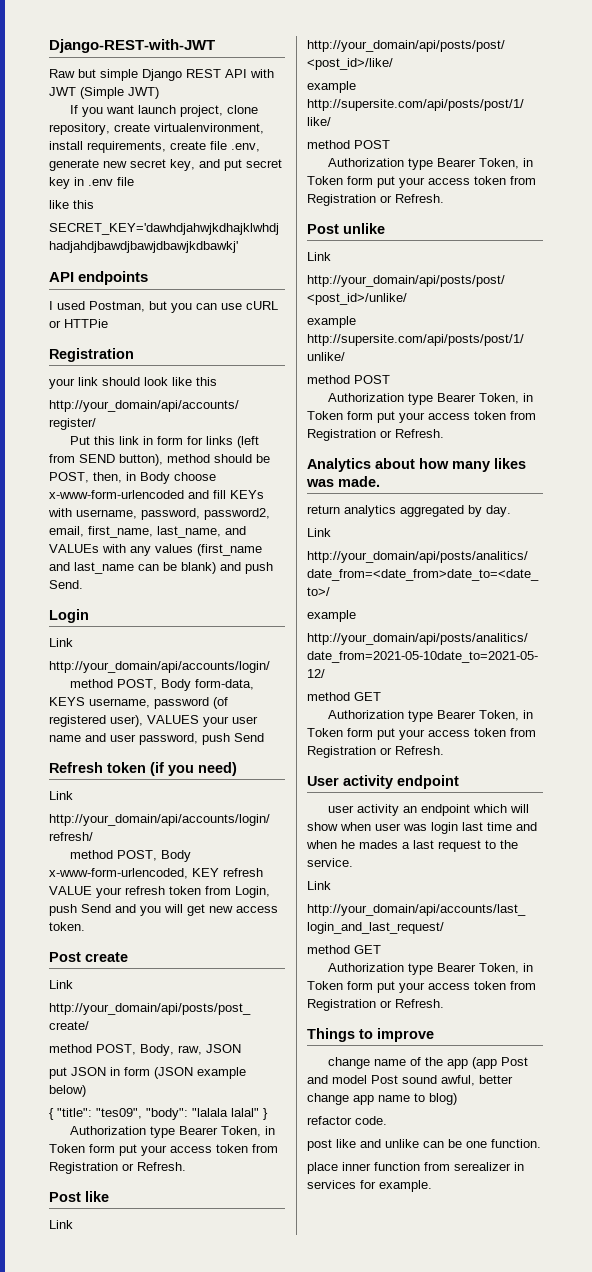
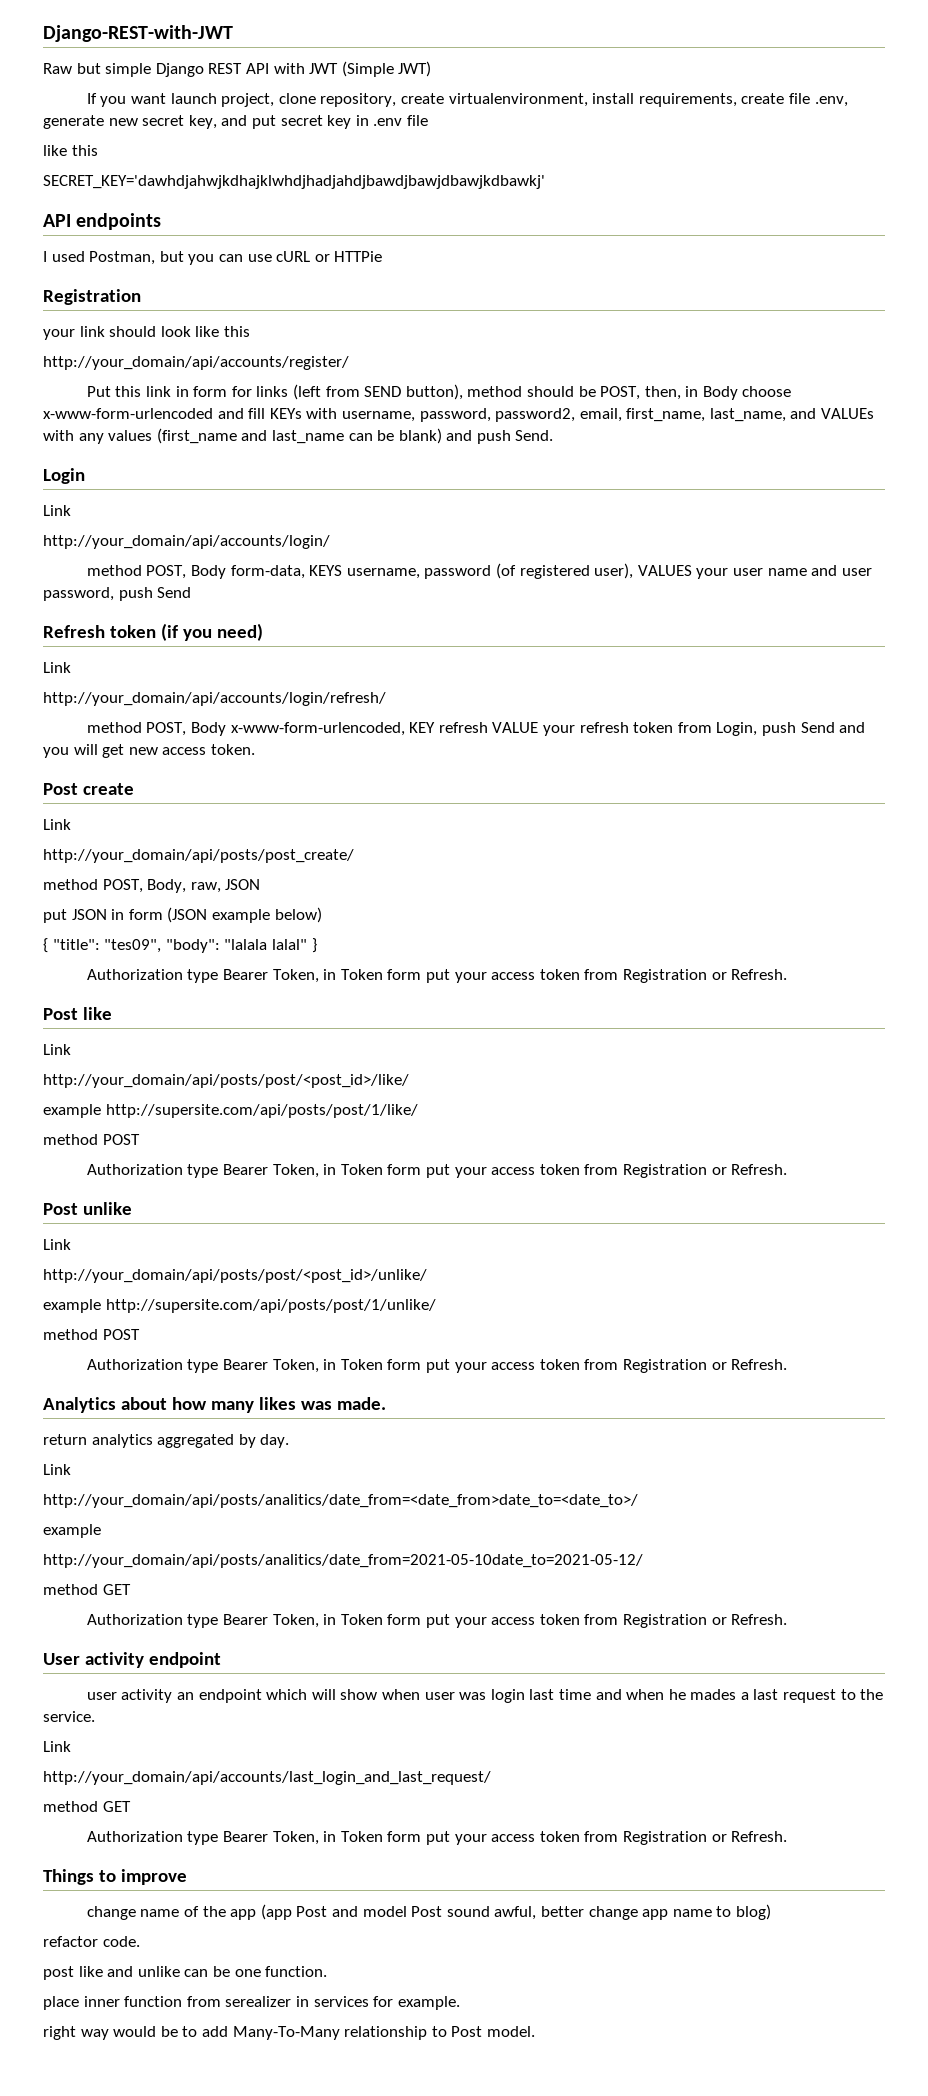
(432, 1186) none -> [43,2026,535,2040] // right way would be to add Many-To-Many relationship to Post model.

